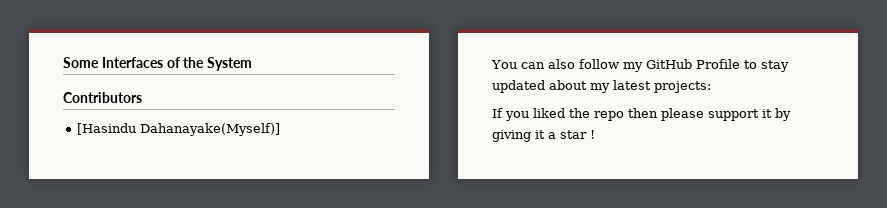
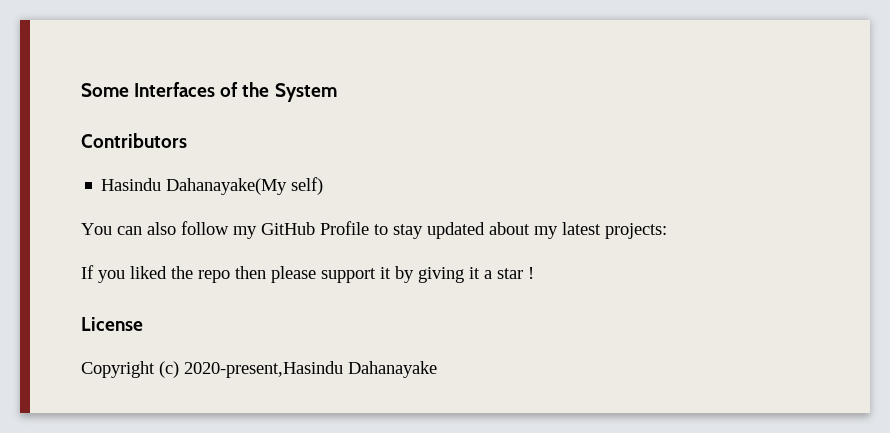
[76,123,280,136] [Hasindu Dahanayake(Myself)] -> [101,177,324,195] Hasindu Dahanayake(My self)
(595, 134) none -> [81,317,143,331] [81,361,437,378] // License // Copyright (c) 2020-present,Hasindu Dahanayake

